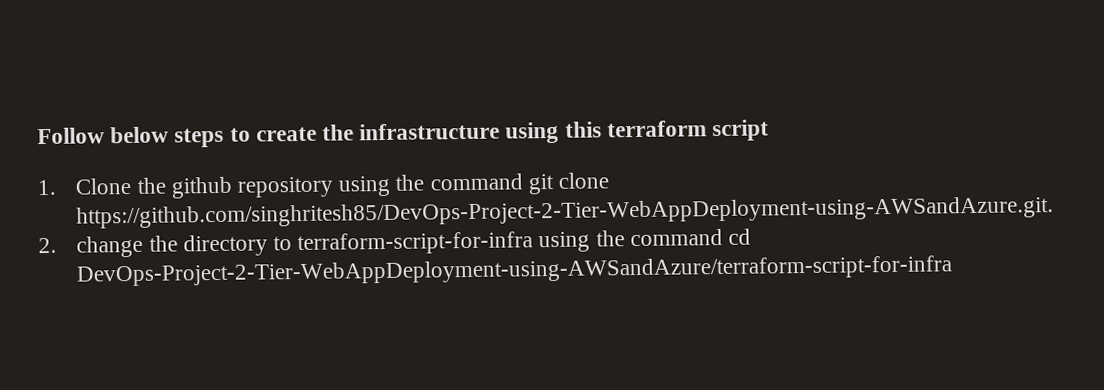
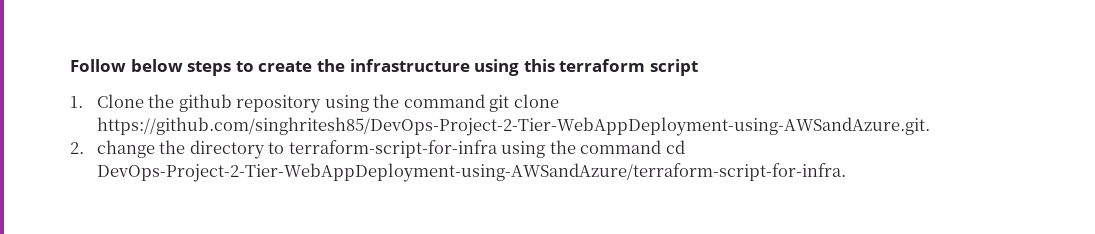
[76,255,953,287] DevOps-Project-2-Tier-WebAppDeployment-using-AWSandAzure/terraform-script-for-infra -> [96,163,846,182] DevOps-Project-2-Tier-WebAppDeployment-using-AWSandAzure/terraform-script-for-infra.

